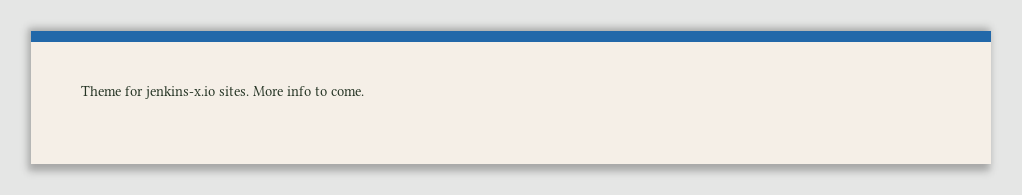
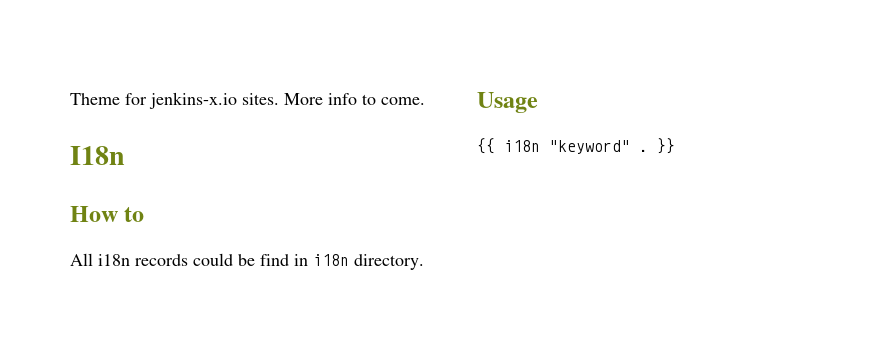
(364, 92) none -> [70,146,125,165] [70,206,145,222] [70,253,424,270] [477,92,538,113] [477,138,675,154] // I18n // How to // All i18n records could be find in i18n directory. // Usage // {{ i18n "keyword" . }}

